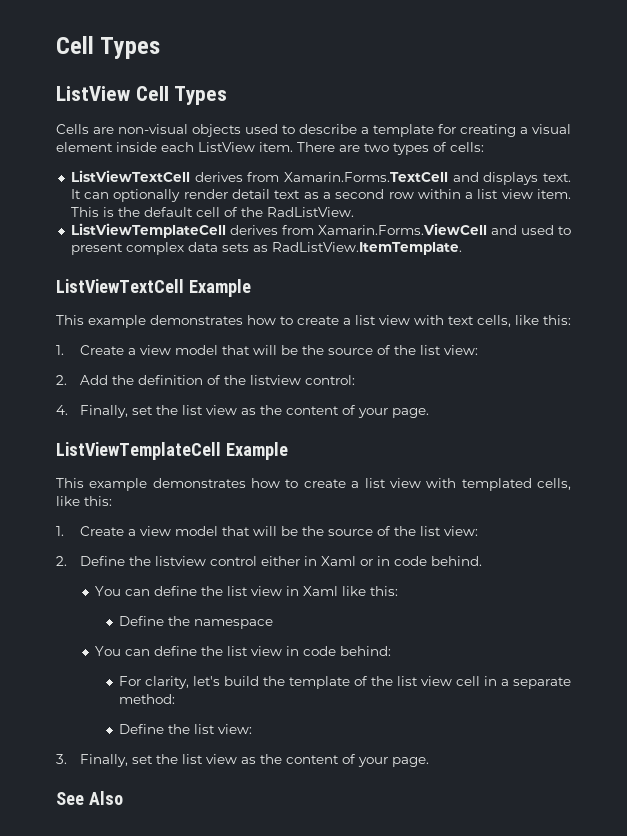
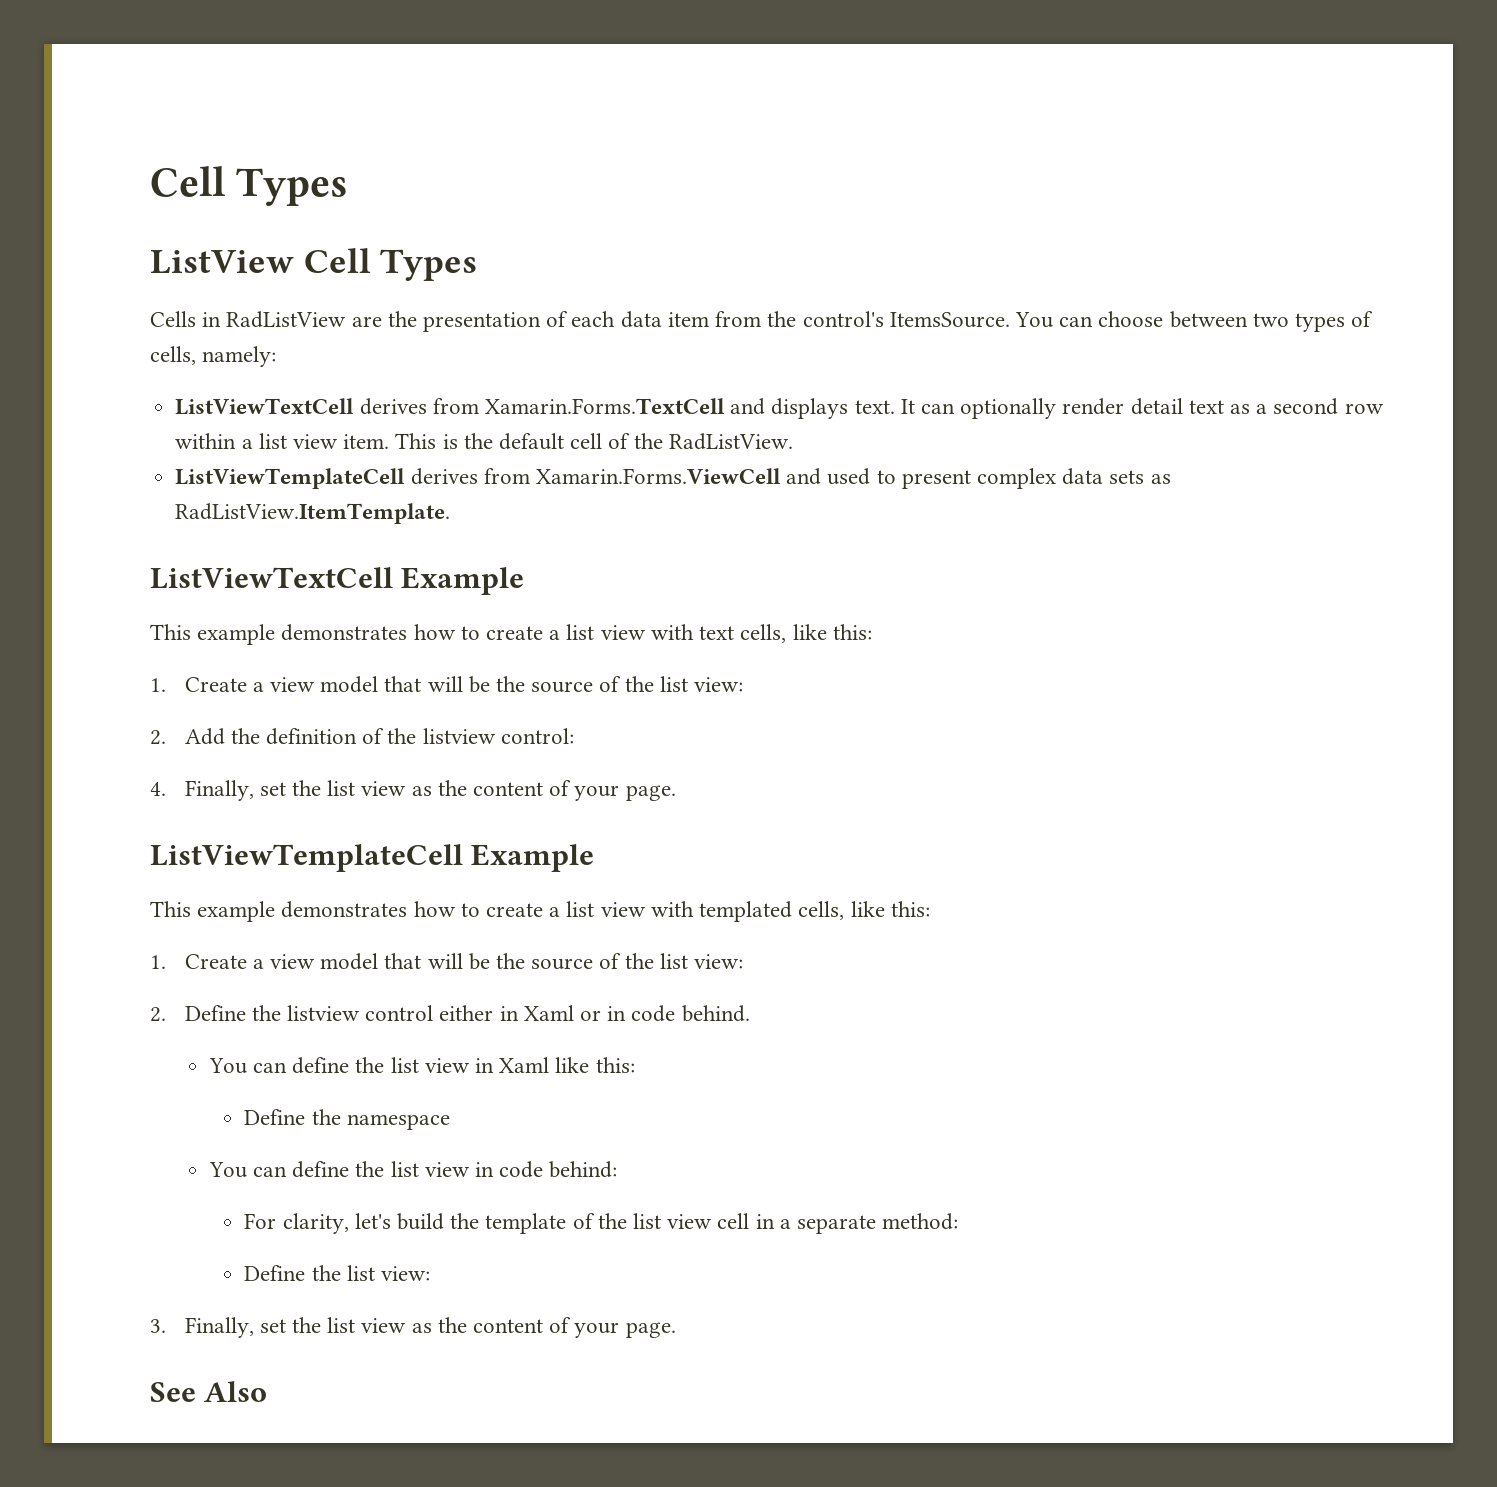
[93,124,571,137] [56,142,360,152] are non-visual objects used to describe a template for creating a visual element inside each ListView item. There are -> [202,311,1248,332] in RadListView are the presentation of each data item from the control's ItemsSource. You can choose between
[450,142,484,152] cells: -> [150,346,277,367] cells, namely:

